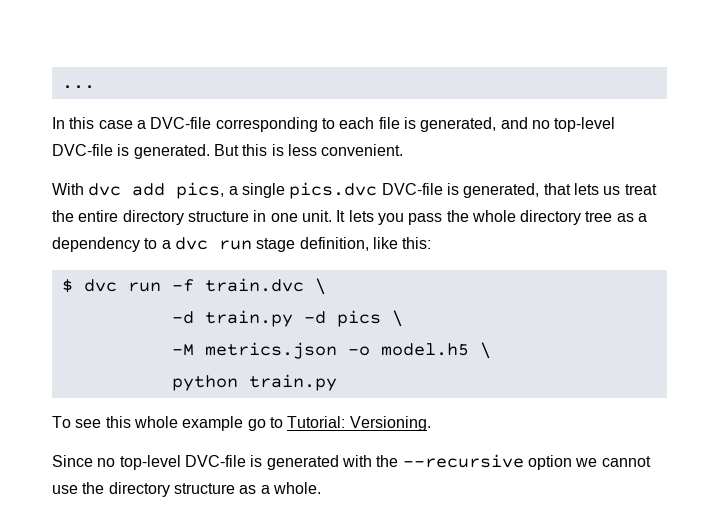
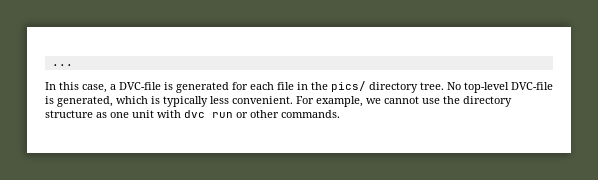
[98,120,133,129] case -> [82,84,107,93] case,
[215,117,616,132] [52,144,404,159] [52,182,657,199] [52,210,648,225] [52,237,432,252] [61,278,326,295] [171,310,403,327] [171,342,491,359] [171,374,337,391] [52,416,431,431] [52,454,572,470] corresponding to each file is generated, and no top-level DVC-file is generated. But this is less convenient. // With dvc add pics, a single pics.dvc DVC-file is generated, that lets us treat the entire directory structure in one unit. It lets you pass the whole directory tree as a dependency to a dvc run stage definition, like this: // $ dvc run -f train.dvc \ // -d train.py -d pics \ // -M metrics.json -o model.h5 \ // python train.py // To see this whole example go to Tutorial: Versioning. // Since no top-level DVC-file is generated with the --recursive option -> [164,81,553,93] [45,96,363,107] is generated for each file in the pics/ directory tree. No top-level DVC-file is generated, which is typically less convenient. For example,
[260,482,321,494] a whole. -> [110,110,340,118] one unit with dvc run or other commands.

